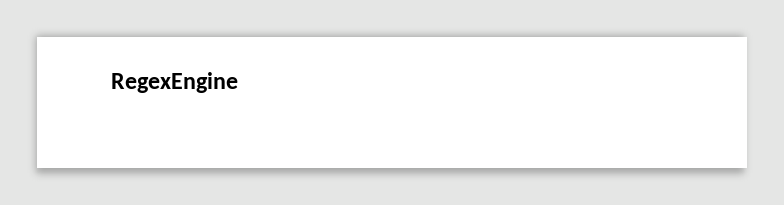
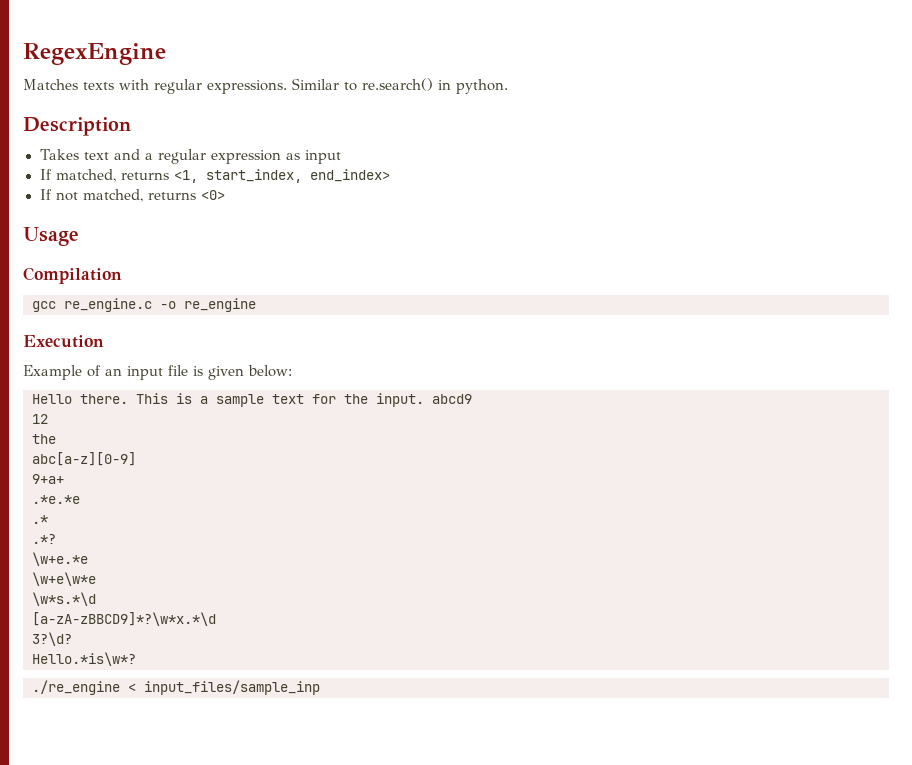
(238, 82) none -> [23,78,508,94] [23,117,131,136] [39,149,342,164] [39,169,390,183] [39,189,225,202] [23,227,79,246] [23,267,122,284] [32,298,256,312] [23,335,104,348] [23,365,292,380] [32,393,472,407] [32,414,48,424] [32,434,56,444] [32,452,136,466] [32,474,64,484] [32,495,80,504] [32,515,48,524] [32,534,56,544] [32,552,88,566] [32,572,96,586] [32,592,96,606] [32,612,216,626] [32,632,72,646] [32,652,136,666] [32,680,320,695] // Matches texts with regular expressions. Similar to re.search() in python. // Description // Takes text and a regular expression as input // If matched, returns <1, start_index, end_index> // If not matched, returns <0> // Usage // Compilation // gcc re_engine.c -o re_engine // Execution // Example of an input file is given below: // Hello there. This is a sample text for the input. abcd9 // 12 // the // abc[a-z][0-9] // 9+a+ // .*e.*e // .* // .*? // \w+e.*e // \w+e\w*e // \w*s.*\d // [a-zA-zBBCD9]*?\w*x.*\d // 3?\d? // Hello.*is\w*? // ./re_engine < input_files/sample_inp

